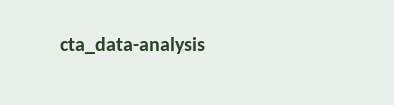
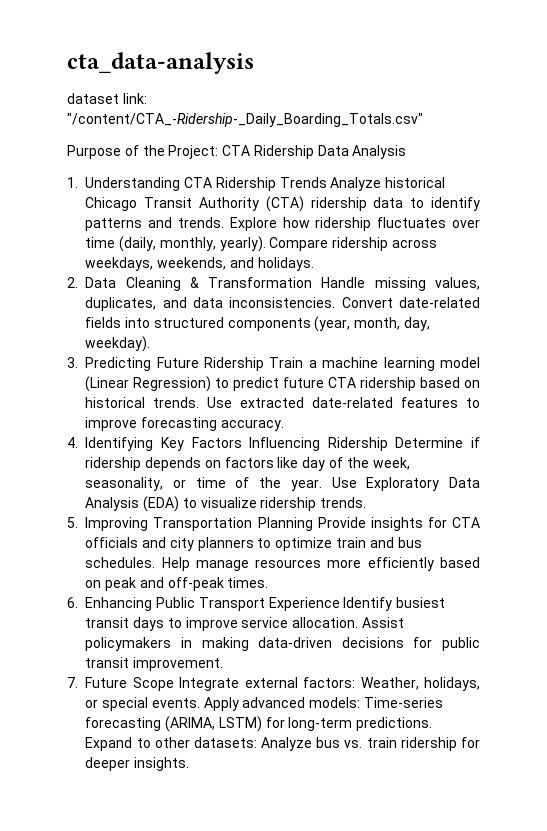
(205, 45) none -> [67,93,147,104] [67,113,423,127] [67,145,407,159] [67,177,446,191] [85,196,480,212] [85,217,480,231] [85,236,438,252] [85,257,314,271] [67,277,480,291] [85,297,480,311] [85,316,431,332] [85,336,151,352] [67,357,480,371] [85,376,480,392] [85,397,480,408] [85,417,284,431] [67,437,480,451] [85,457,410,471] [85,477,480,491] [85,496,367,512] [67,517,480,531] [85,537,422,551] [85,557,480,571] [85,577,269,591] [67,597,446,611] [85,617,405,631] [85,637,480,651] [85,657,224,671] [67,677,480,691] [85,697,444,711] [85,716,433,732] [85,737,481,751] [85,757,190,771] // dataset link: "/content/CTA_-Ridership-_Daily_Boarding_Totals.csv" // Purpose of the Project: CTA Ridership Data Analysis // 1. Understanding CTA Ridership Trends Analyze historical Chicago Transit Authority (CTA) ridership data to identify patterns and trends. Explore how ridership fluctuates over time (daily, monthly, yearly). Compare ridership across weekdays, weekends, and holidays. // 2. Data Cleaning & Transformation Handle missing values, duplicates, and data inconsistencies. Convert date-related fields into structured components (year, month, day, weekday). // 3. Predicting Future Ridership Train a machine learning model (Linear Regression) to predict future CTA ridership based on historical trends. Use extracted date-related features to improve forecasting accuracy. // 4. Identifying Key Factors Influencing Ridership Determine if ridership depends on factors like day of the week, seasonality, or time of the year. Use Exploratory Data Analysis (EDA) to visualize ridership trends. // 5. Improving Transportation Planning Provide insights for CTA officials and city planners to optimize train and bus schedules. Help manage resources more efficiently based on peak and off-peak times. // 6. Enhancing Public Transport Experience Identify busiest transit days to improve service allocation. Assist policymakers in making data-driven decisions for public transit improvement. // 7. Future Scope Integrate external factors: Weather, holidays, or special events. Apply advanced models: Time-series forecasting (ARIMA, LSTM) for long-term predictions. Expand to other datasets: Analyze bus vs. train ridership for deeper insights.

